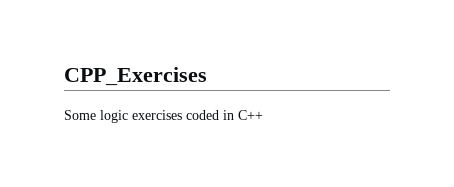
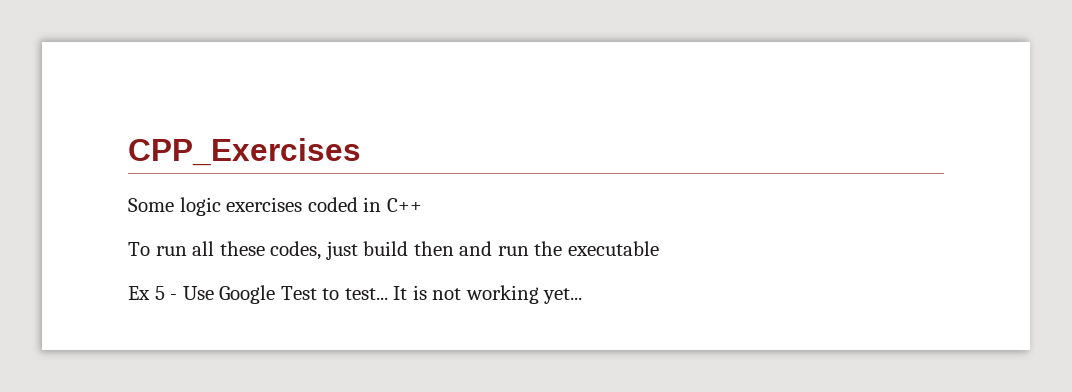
(263, 115) none -> [128,241,659,260] [128,285,583,304] // To run all these codes, just build then and run the executable // Ex 5 - Use Google Test to test... It is not working yet...

